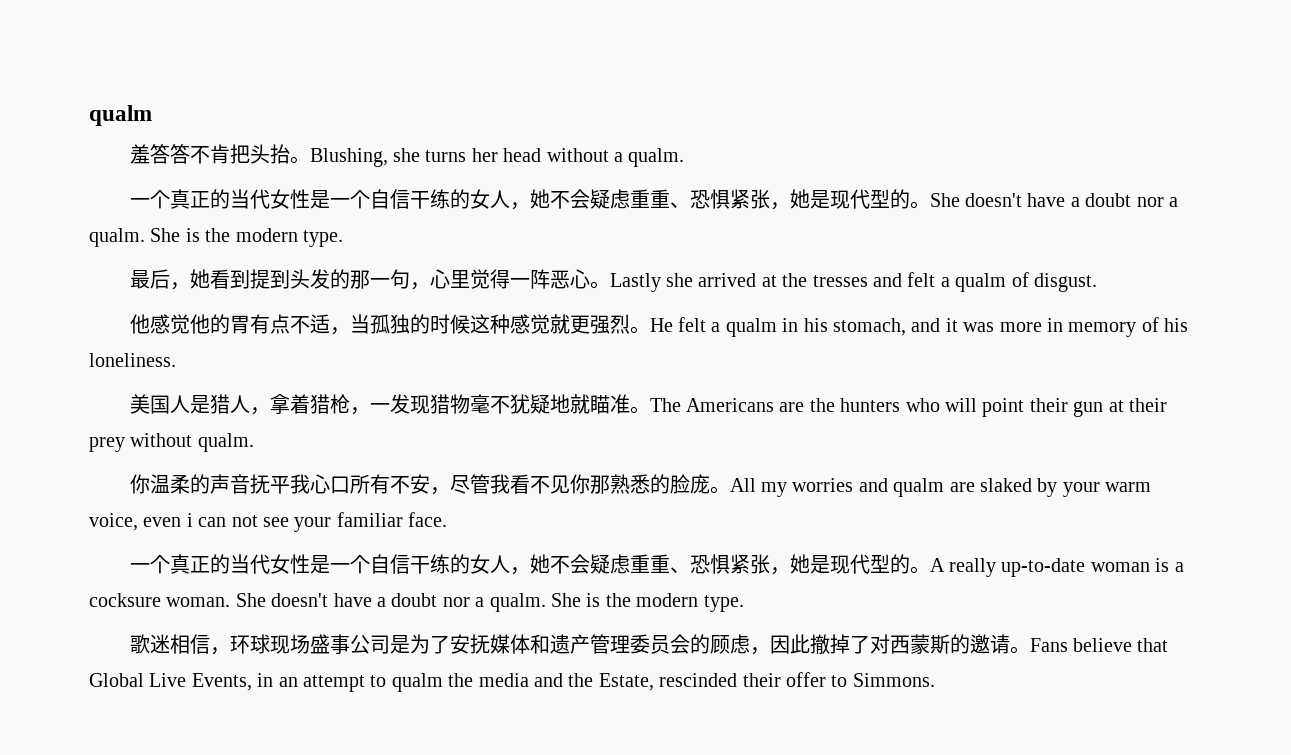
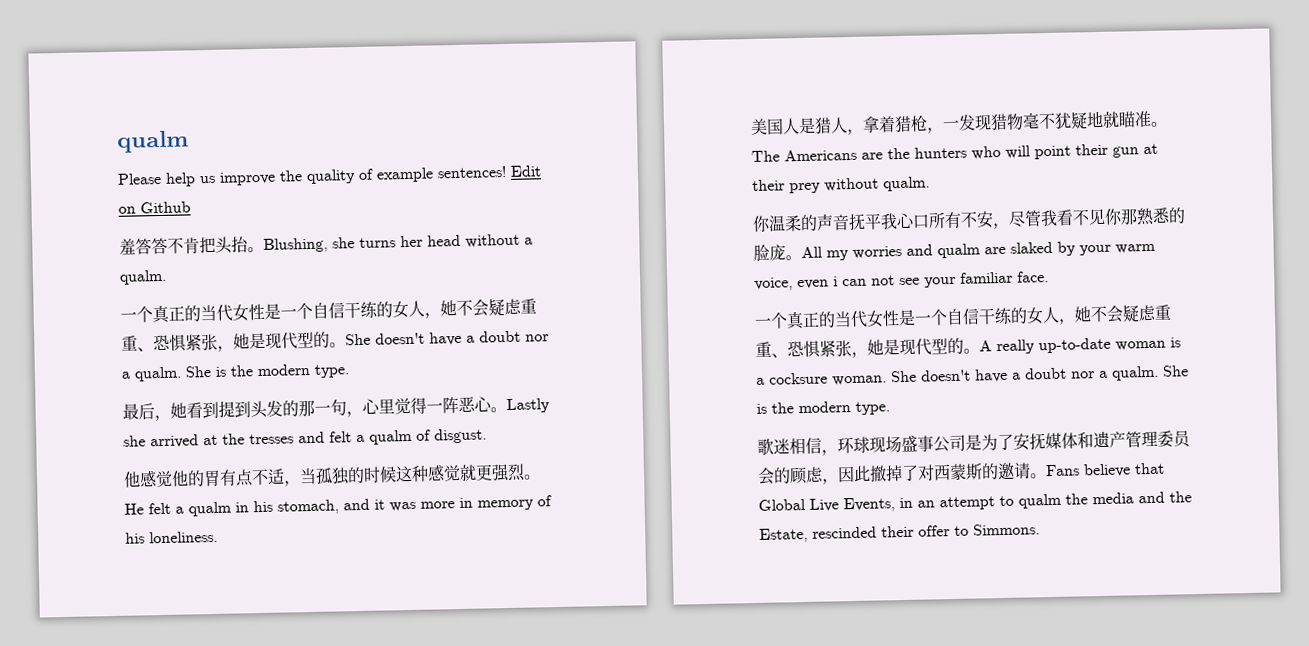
[89,105,152,126] qualm -> [117,130,189,153] [117,165,542,187] [118,201,191,214] qualm // Please help us improve the quality of example sentences! Edit on Github

